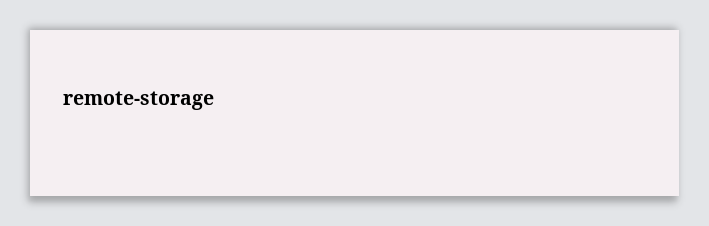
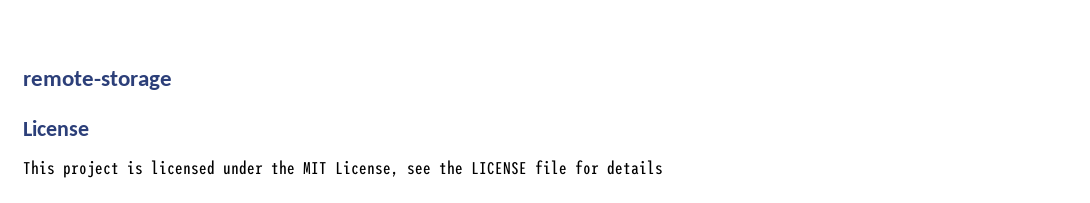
(214, 100) none -> [23,120,89,136] [23,160,663,178] // License // This project is licensed under the MIT License, see the LICENSE file for details

